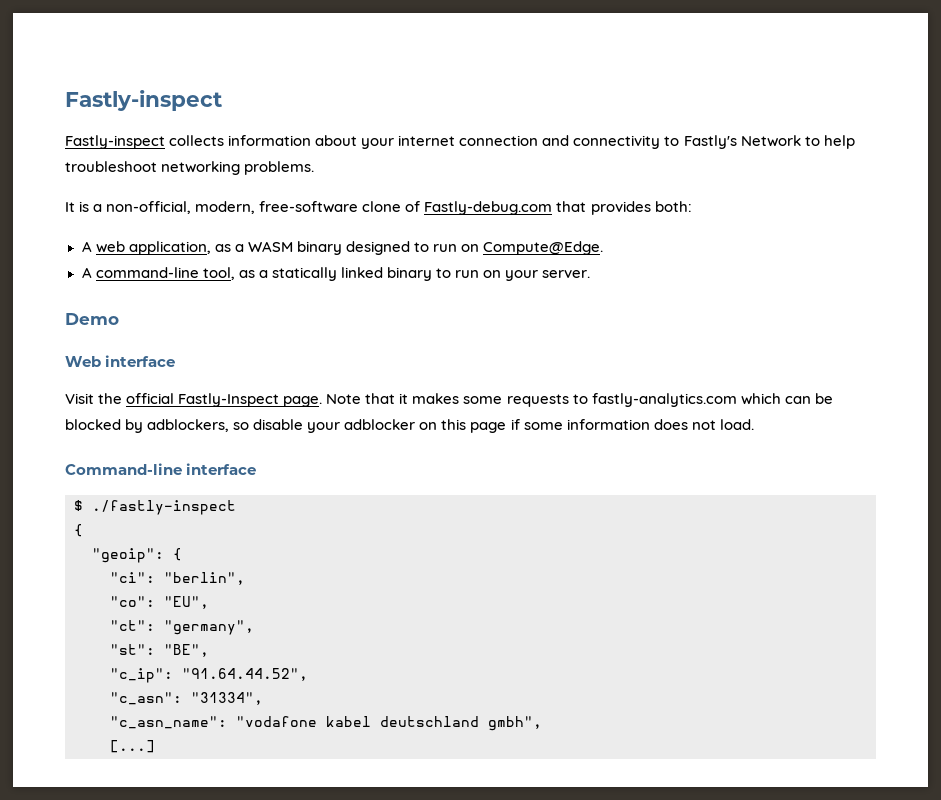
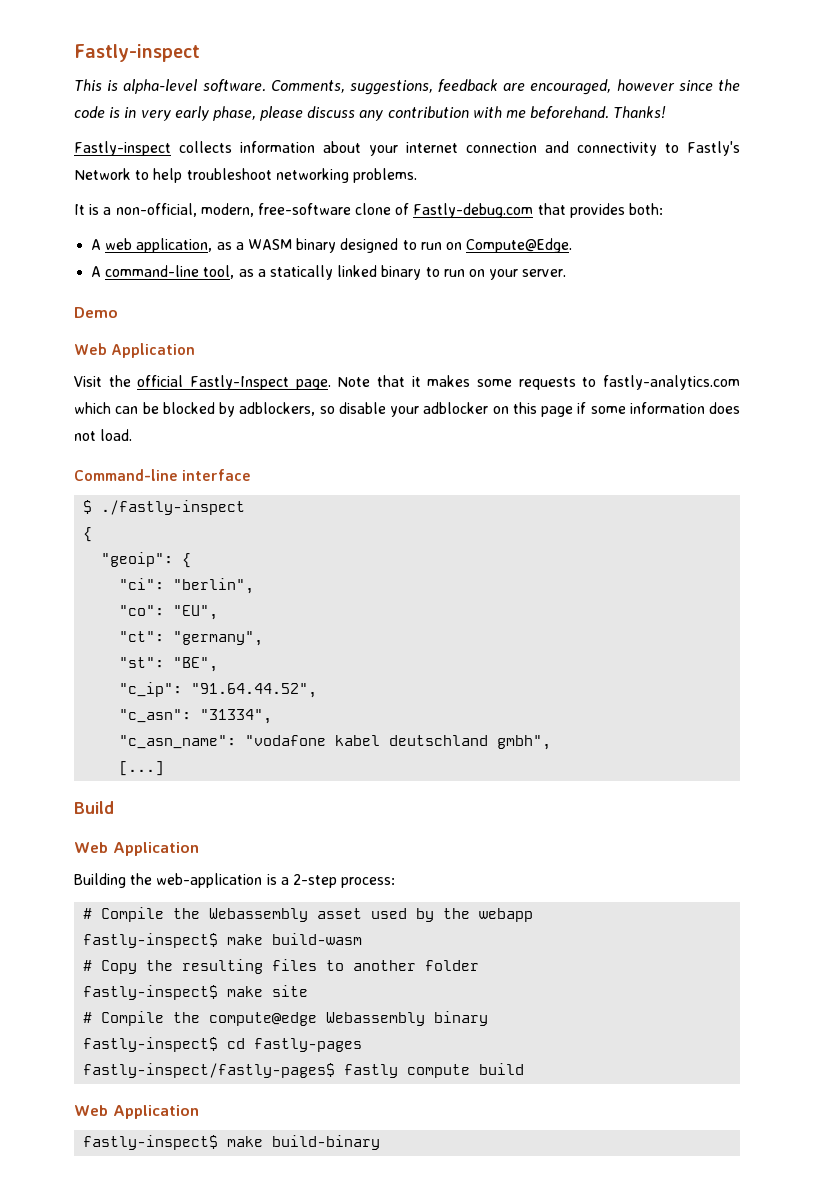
[65,90,222,111] Fastly-inspect -> [74,44,200,62] [74,79,740,95] [74,106,667,121] Fastly-inspect // This is alpha-level software. Comments, suggestions, feedback are encouraged, however since the code is in very early phase, please discuss any contribution with me beforehand. Thanks!
[105,355,176,367] interface -> [111,343,196,358] Application
(155, 746) none -> [74,801,114,814] [74,842,199,856] [74,873,396,888] [83,907,534,922] [83,933,363,948] [83,959,480,974] [83,985,309,1000] [83,1011,489,1026] [83,1037,363,1052] [83,1063,525,1078] [74,1105,199,1119] [83,1135,381,1150] // Build // Web Application // Building the web-application is a 2-step process: // # Compile the Webassembly asset used by the webapp // fastly-inspect$ make build-wasm // # Copy the resulting files to another folder // fastly-inspect$ make site // # Compile the compute@edge Webassembly binary // fastly-inspect$ cd fastly-pages // fastly-inspect/fastly-pages$ fastly compute build // Web Application // fastly-inspect$ make build-binary

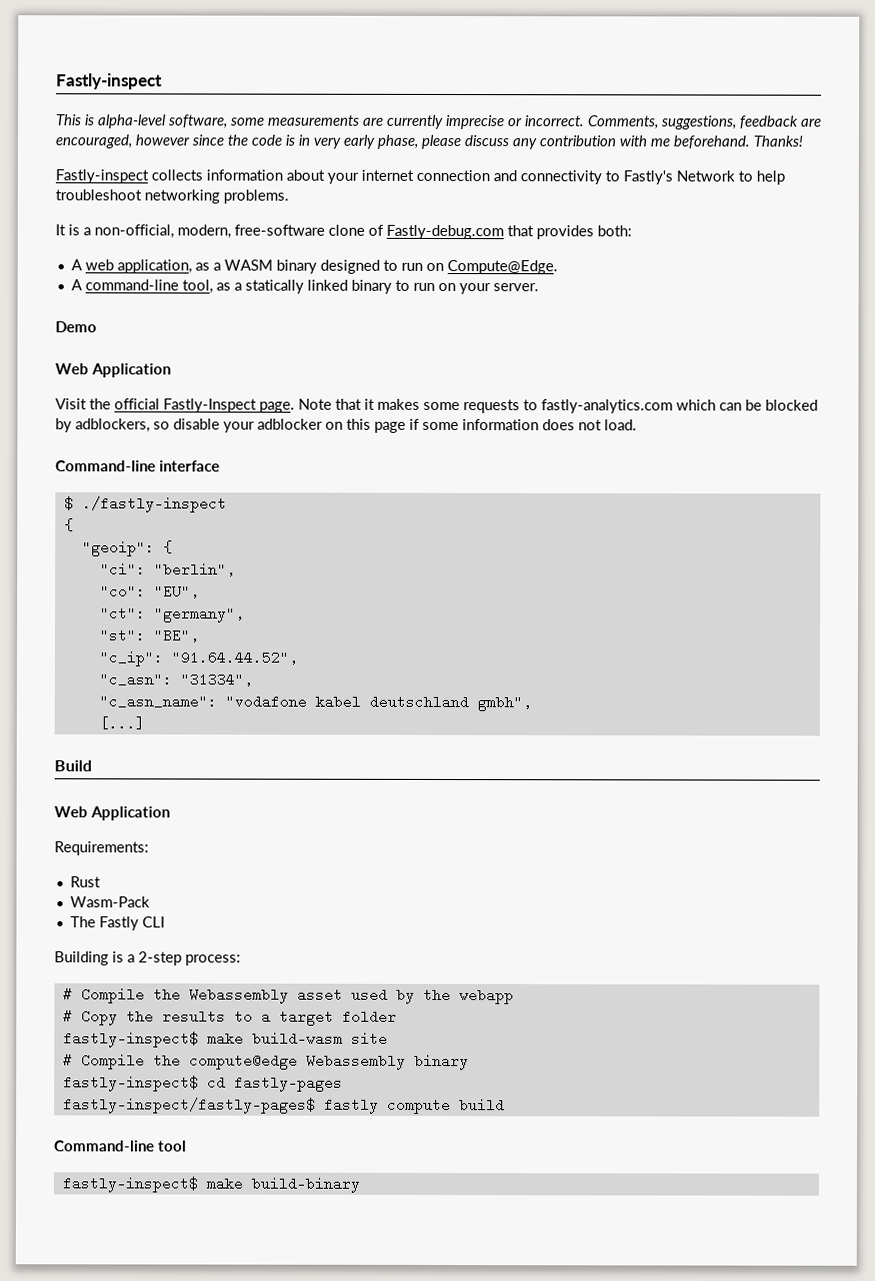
[202,79,266,92] software. -> [168,114,585,130] software, some measurements are currently imprecise or incorrect.
(199, 849) none -> [54,841,149,856] [69,876,101,888] [69,896,150,908] [69,916,165,931] // Requirements: // Rust // Wasm-Pack // The Fastly CLI
[130,873,263,888] the web-application -> (109, 958) none
[83,933,363,948] // fastly-inspect$ make build-wasm -> (514, 996) none
[182,959,417,974] resulting files to another -> [161,1009,334,1026] results to a target
(264, 991) none -> [251,1031,343,1046] build-wasm
[74,1105,199,1119] Web Application -> [54,1140,188,1152] Command-line tool

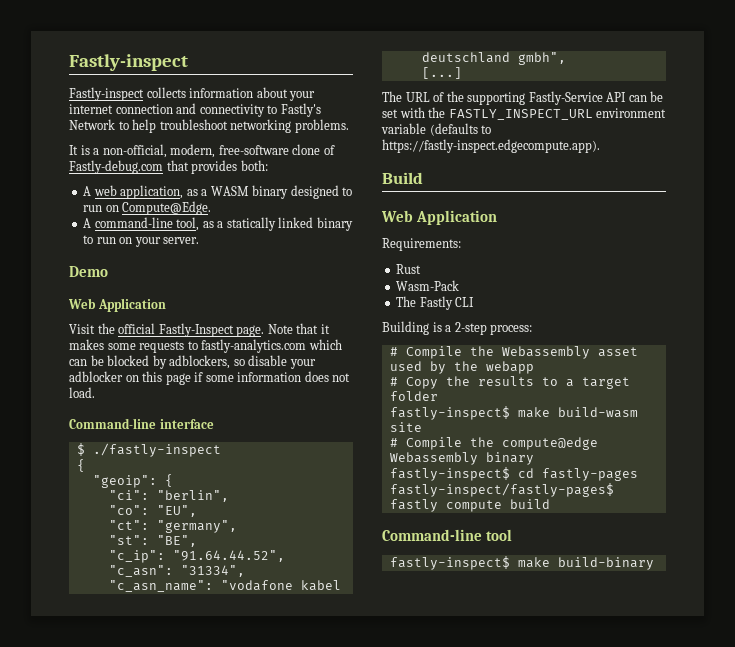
[56,73,163,90] [55,114,822,130] [55,134,803,150] Fastly-inspect // This is alpha-level software, some measurements are currently imprecise or incorrect. Comments, suggestions, feedback are encouraged, however since the code is in very early phase, please discuss any contribution with me beforehand. Thanks! -> [69,54,188,71] Fastly-inspect
(145, 723) none -> [382,91,664,105] [382,107,667,120] [381,123,492,136] [382,139,600,153] // The URL of the supporting Fastly-Service API can be set with the FASTLY_INSPECT_URL environment variable (defaults to https://fastly-inspect.edgecompute.app).

